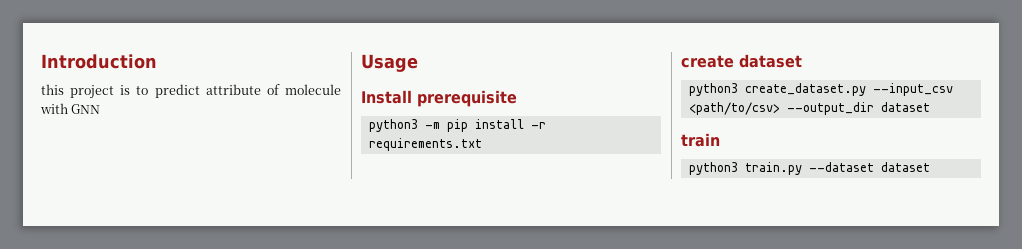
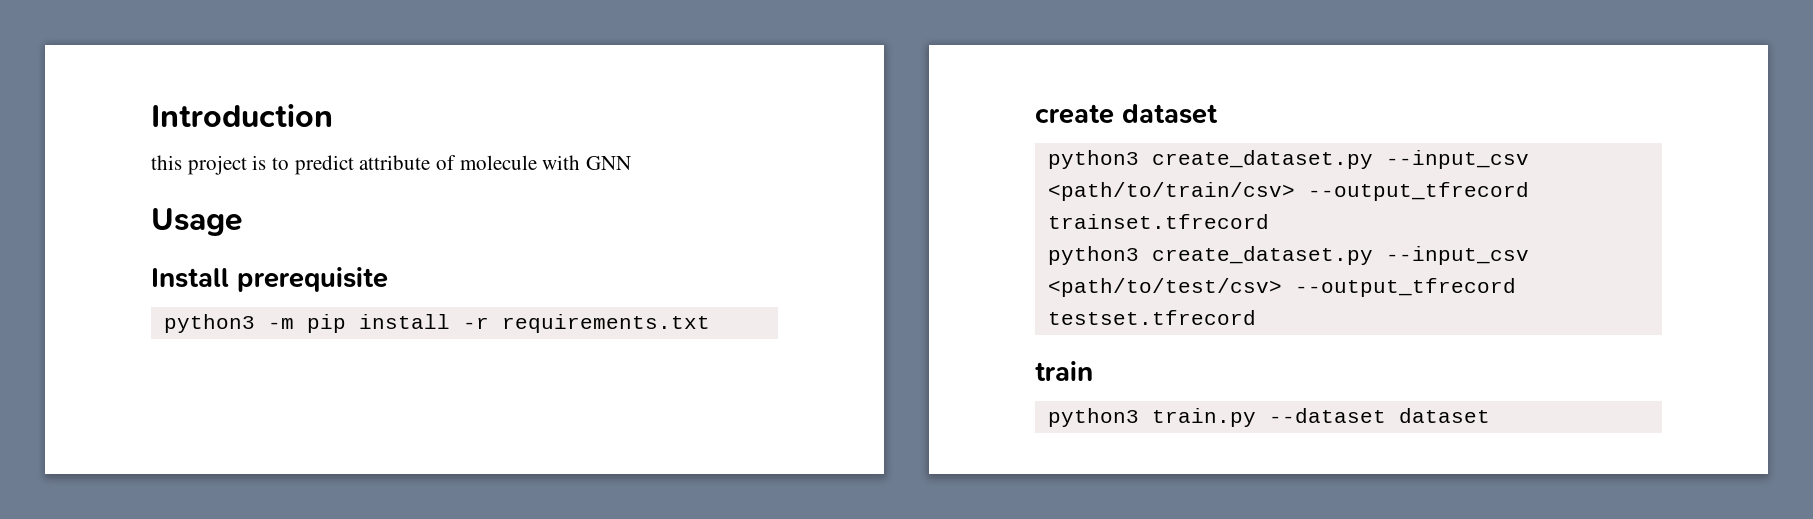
[688,102,930,115] <path/to/csv> --output_dir dataset -> [1047,182,1529,201] [1047,214,1269,229] [1047,246,1529,265] [1047,278,1516,297] [1047,310,1256,325] <path/to/train/csv> --output_tfrecord trainset.tfrecord // python3 create_dataset.py --input_csv <path/to/test/csv> --output_tfrecord testset.tfrecord

